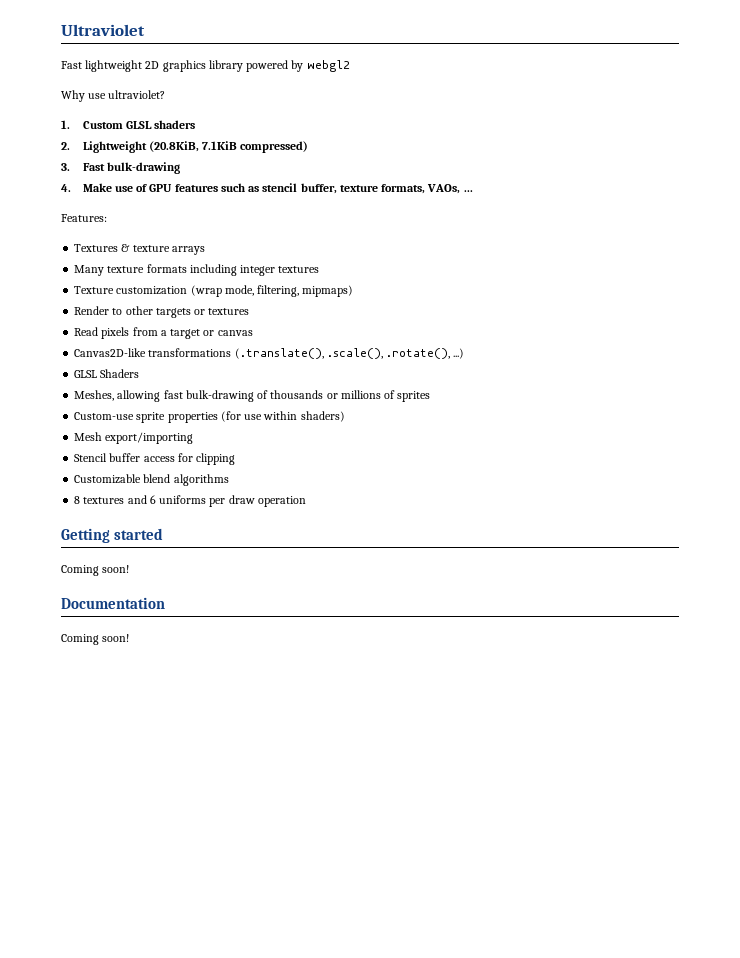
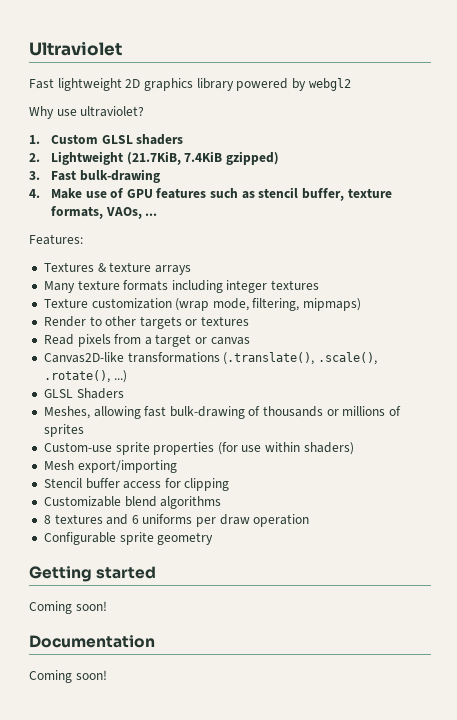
[148,141,309,153] (20.8KiB, 7.1KiB compressed) -> [126,151,279,165] (21.7KiB, 7.4KiB gzipped)
(306, 501) none -> [43,532,214,545] // Configurable sprite geometry

